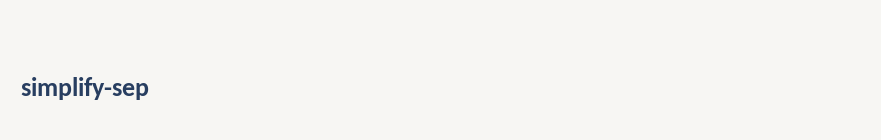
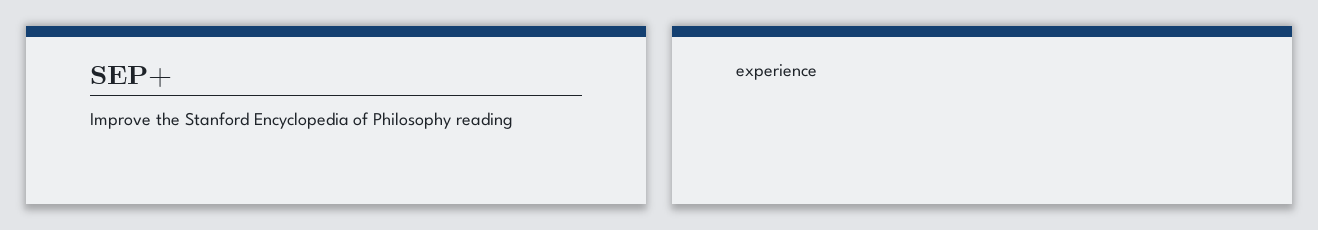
[21,77,149,100] simplify-sep -> [90,66,172,87] [90,112,514,129] [736,64,817,80] SEP+ // Improve the Stanford Encyclopedia of Philosophy reading experience

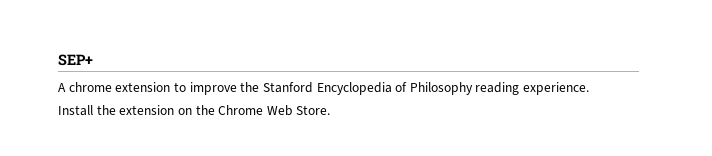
[90,113,151,129] Improve -> [58,82,237,95] A chrome extension to improve
[736,64,817,80] experience -> [523,82,590,95] [58,105,330,116] experience. // Install the extension on the Chrome Web Store.

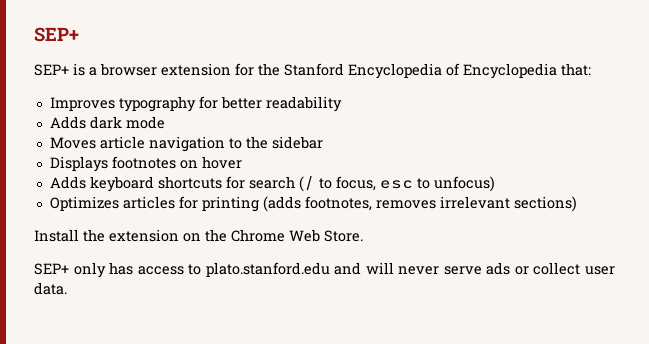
[58,82,590,95] A chrome extension to improve the Stanford Encyclopedia of Philosophy reading experience. -> [34,63,591,79] [49,96,342,112] [49,116,165,129] [49,136,323,152] [49,156,242,172] [49,176,495,192] [49,196,577,212] SEP+ is a browser extension for the Stanford Encyclopedia of Encyclopedia that: // Improves typography for better readability // Adds dark mode // Moves article navigation to the sidebar // Displays footnotes on hover // Adds keyboard shortcuts for search (/ to focus, esc to unfocus) // Optimizes articles for printing (adds footnotes, removes irrelevant sections)
(330, 110) none -> [34,262,616,278] [34,282,67,295] // SEP+ only has access to plato.stanford.edu and will never serve ads or collect user data.

